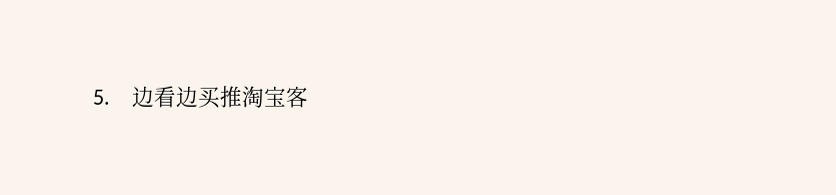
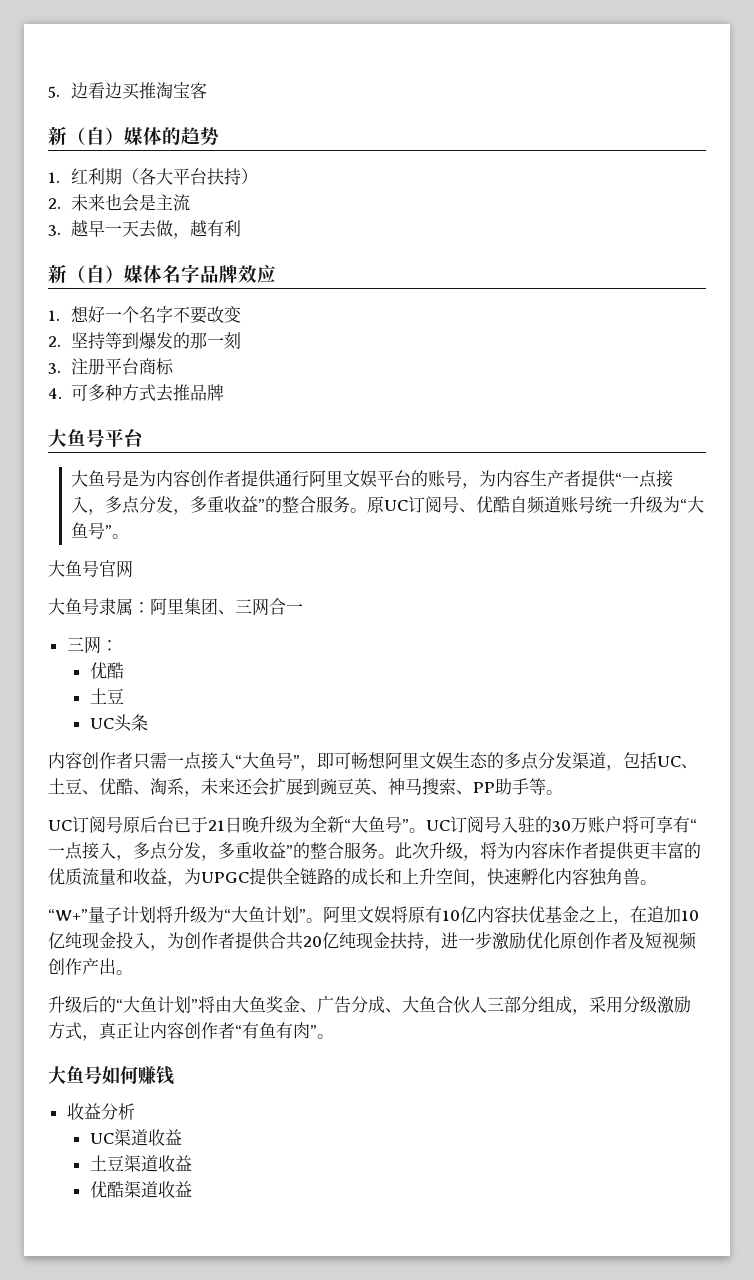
(309, 96) none -> [48,126,219,145] [48,168,259,185] [48,194,191,212] [48,220,242,239] [48,264,276,283] [48,306,242,324] [48,332,242,349] [48,358,175,375] [48,384,225,402] [48,428,144,447] [71,470,674,489] [71,496,705,515] [71,522,130,539] [48,560,133,578] [48,598,303,616] [66,636,118,654] [89,662,124,679] [89,688,124,704] [89,714,148,732] [48,752,698,771] [48,778,563,797] [48,816,697,833] [48,842,701,861] [48,868,657,887] [48,906,699,925] [48,931,697,951] [48,958,133,975] [48,995,691,1015] [48,1022,334,1041] [48,1066,174,1085] [66,1103,135,1120] [89,1129,182,1146] [89,1155,192,1172] [89,1181,192,1198] // 新（自）媒体的趋势 // 1.红利期（各大平台扶持） // 2.未来也会是主流 // 3.越早一天去做，越有利 // 新（自）媒体名字品牌效应 // 1.想好一个名字不要改变 // 2.坚持等到爆发的那一刻 // 3.注册平台商标 // 4.可多种方式去推品牌 // 大鱼号平台 // 大鱼号是为内容创作者提供通行阿里文娱平台的账号，为内容生产者提供“一点接入，多点分发，多重收益”的整合服务。原UC订阅号、优酷自频道账号统一升级为“大鱼号”。 // 大鱼号官网 // 大鱼号隶属：阿里集团、三网合一 // 三网： // 优酷 // 土豆 // UC头条 // 内容创作者只需一点接入“大鱼号”，即可畅想阿里文娱生态的多点分发渠道，包括UC、土豆、优酷、淘系，未来还会扩展到豌豆英、神马搜索、PP助手等。 // UC订阅号原后台已于21日晚升级为全新“大鱼号”。UC订阅号入驻的30万账户将可享有“一点接入，多点分发，多重收益”的整合服务。此次升级，将为内容床作者提供更丰富的优质流量和收益，为UPGC提供全链路的成长和上升空间，快速孵化内容独角兽。 // “W+”量子计划将升级为“大鱼计划”。阿里文娱将原有10亿内容扶优基金之上，在追加10亿纯现金投入，为创作者提供合共20亿纯现金扶持，进一步激励优化原创作者及短视频创作产出。 // 升级后的“大鱼计划”将由大鱼奖金、广告分成、大鱼合伙人三部分组成，采用分级激励方式，真正让内容创作者“有鱼有肉”。 // 大鱼号如何赚钱 // 收益分析 // UC渠道收益 // 土豆渠道收益 // 优酷渠道收益

